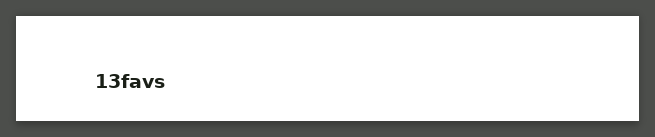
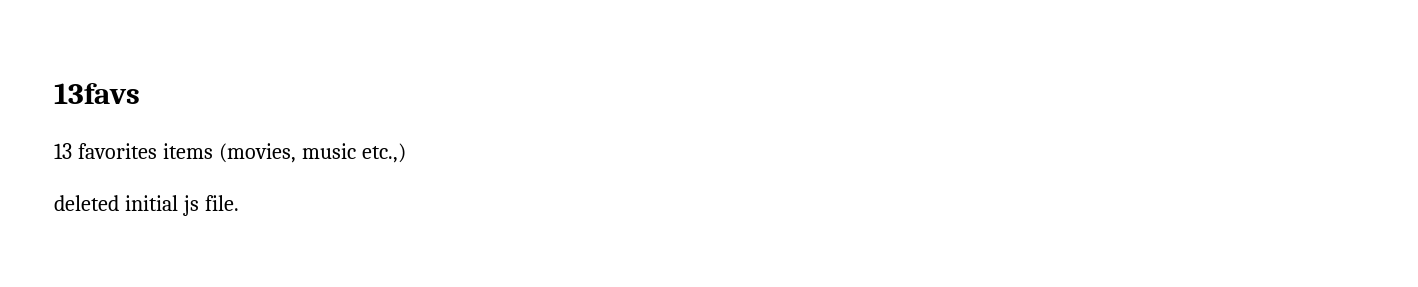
(165, 81) none -> [54,143,406,163] [54,195,239,216] // 13 favorites items (movies, music etc.,) // deleted initial js file.

